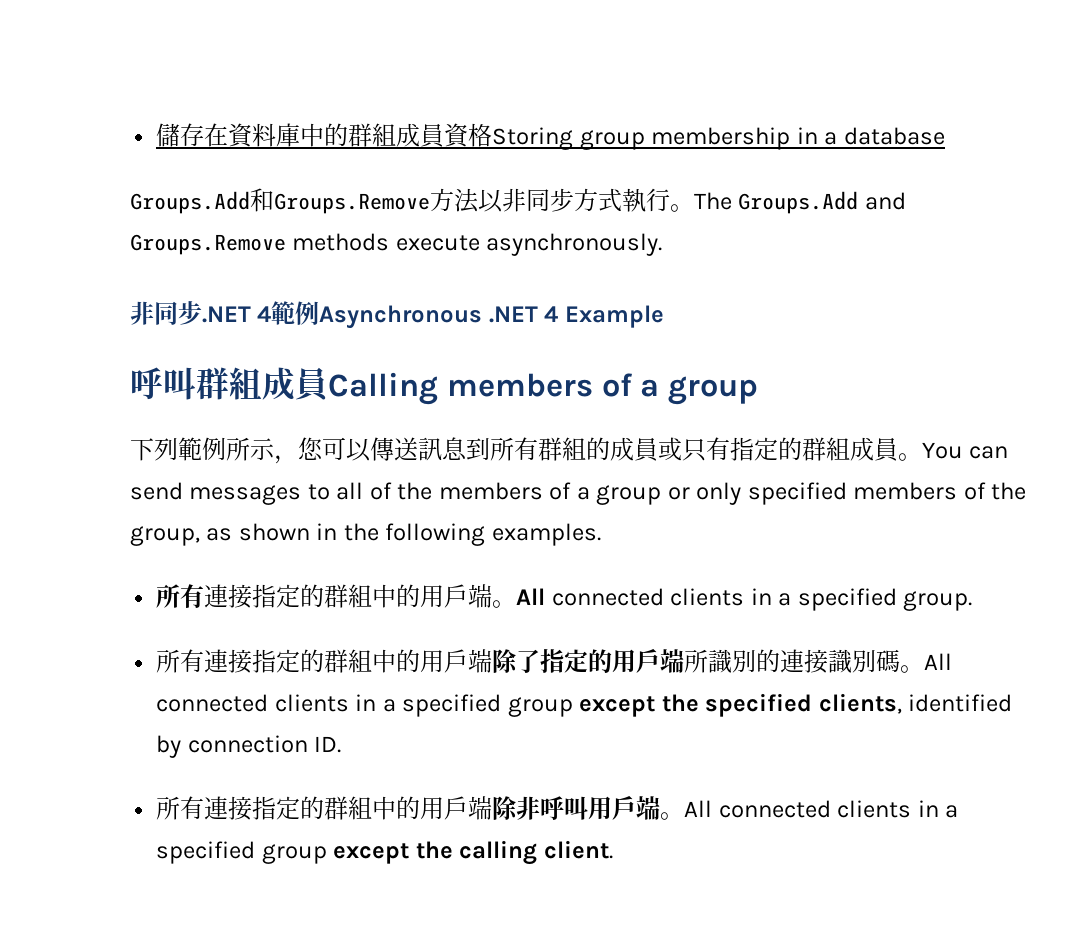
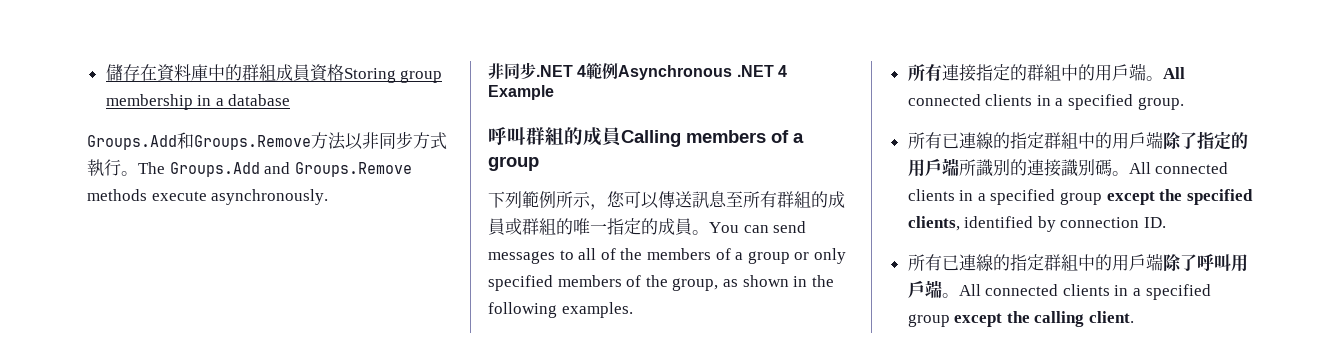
(262, 383) none -> [564,127,583,145] 的
[466,438,490,460] 到 -> [726,191,743,207] 至
[682,437,850,462] 只有指定的群組 -> [522,218,658,235] 群組的唯一指定的
[204,649,325,673] 連接指定的 -> [941,132,1044,149] 已連線的指定
[204,796,541,820] 連接指定的群組中的用戶端除非 -> [941,253,1197,272] 已連線的指定群組中的用戶端除了

